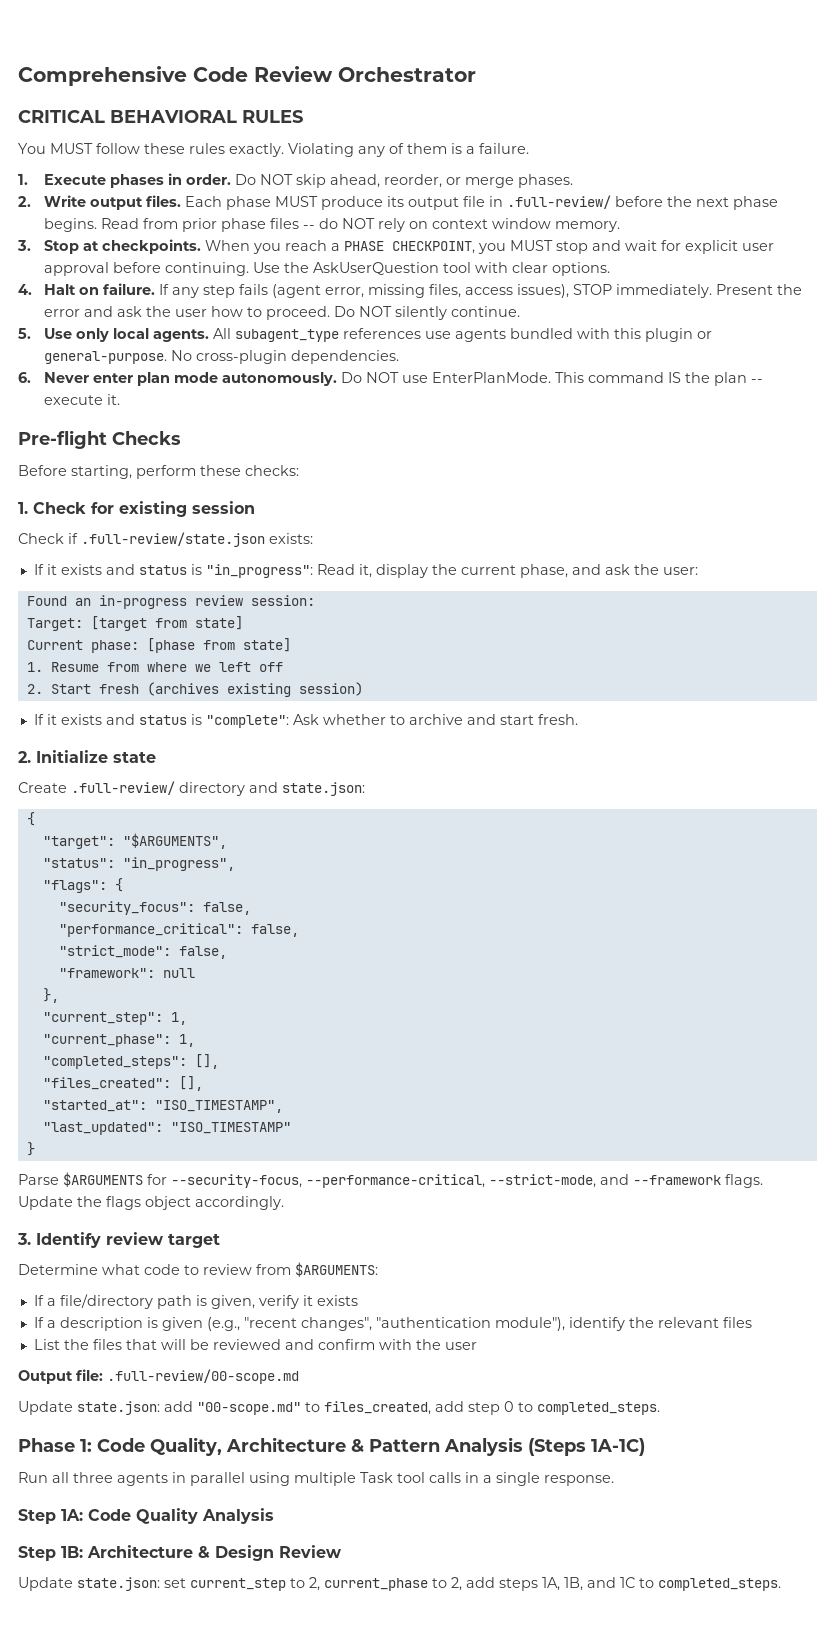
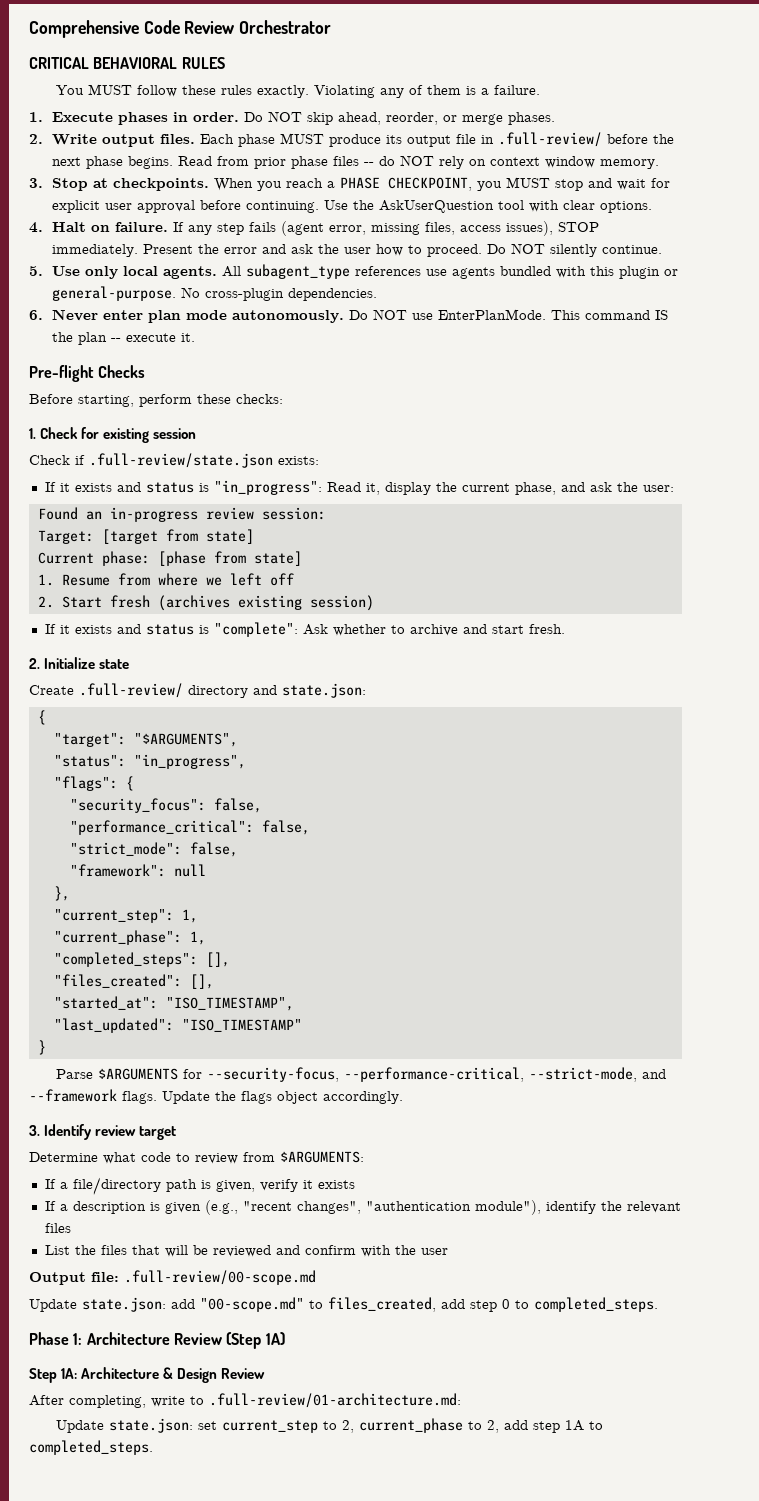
[97,1437,645,1456] [18,1472,614,1486] [18,1508,274,1524] [18,1546,83,1561] Code Quality, Architecture & Pattern Analysis (Steps 1A-1C) // Run all three agents in parallel using multiple Task tool calls in a single response. // Step 1A: Code Quality Analysis // Step 1B: -> [86,1332,285,1349] [29,1368,78,1383] Architecture Review (Step 1A) // Step 1A:
(341, 1551) none -> [29,1393,461,1408] // After completing, write to .full-review/01-architecture.md:
[499,1577,635,1591] steps 1A, 1B, and 1C -> [532,1420,584,1433] step 1A

